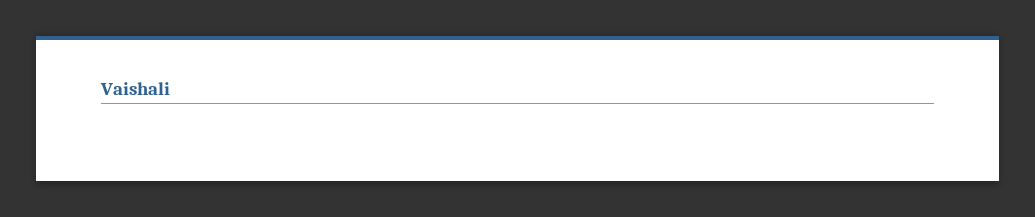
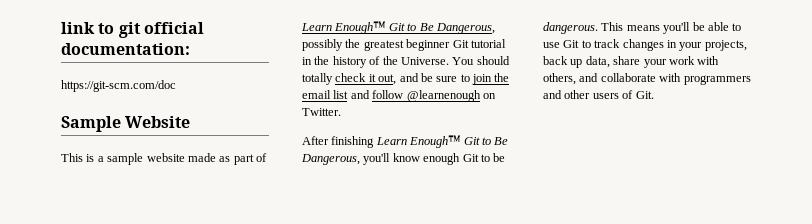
[100,82,170,95] Vaishali -> [61,22,204,38] [61,43,190,55] [61,80,176,92] [61,116,191,132] [61,153,267,165] [301,21,495,34] [302,39,506,51] [302,56,510,68] [302,73,510,85] [302,90,496,102] [302,108,341,116] [302,135,509,148] [301,153,506,165] [543,22,742,34] [543,39,747,51] [543,56,720,68] [543,73,751,85] [543,90,654,99] link to git official documentation: // https://git-scm.com/doc // Sample Website // This is a sample website made as part of Learn Enough™ Git to Be Dangerous, possibly the greatest beginner Git tutorial in the history of the Universe. You should totally check it out, and be sure to join the email list and follow @learnenough on Twitter. // After finishing Learn Enough™ Git to Be Dangerous, you'll know enough Git to be dangerous. This means you'll be able to use Git to track changes in your projects, back up data, share your work with others, and collaborate with programmers and other users of Git.

